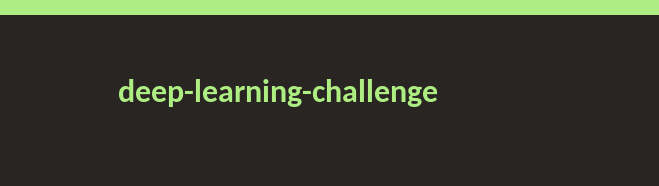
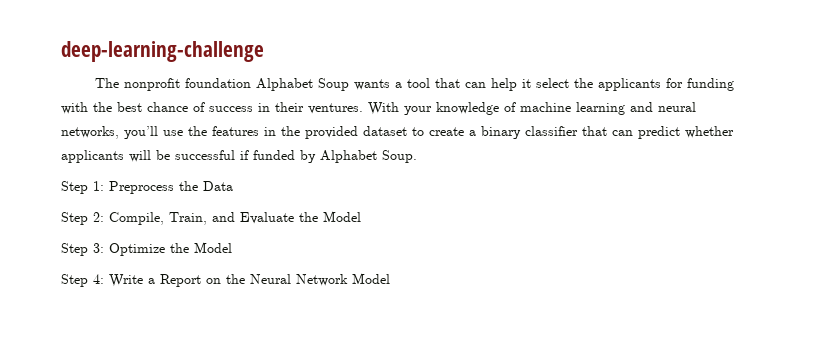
(438, 93) none -> [95,78,735,91] [61,102,696,115] [61,126,734,139] [61,150,417,163] [61,181,233,194] [61,211,361,225] [61,242,232,256] [61,273,390,287] // The nonprofit foundation Alphabet Soup wants a tool that can help it select the applicants for funding with the best chance of success in their ventures. With your knowledge of machine learning and neural networks, you’ll use the features in the provided dataset to create a binary classifier that can predict whether applicants will be successful if funded by Alphabet Soup. // Step 1: Preprocess the Data // Step 2: Compile, Train, and Evaluate the Model // Step 3: Optimize the Model // Step 4: Write a Report on the Neural Network Model

